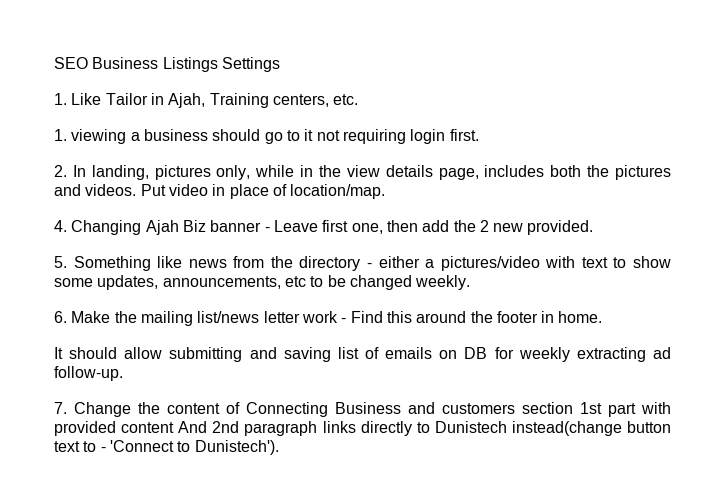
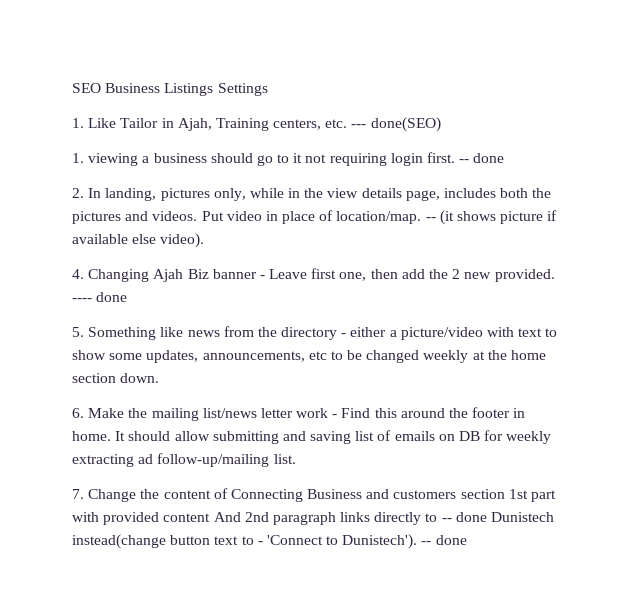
(359, 99) none -> [351,117,441,132] --- done(SEO)
(479, 135) none -> [459,153,505,163] -- done
(386, 191) none -> [425,210,558,225] [72,233,205,248] -- (it shows picture if available else video).
(594, 227) none -> [72,292,128,302] ---- done
[440,256,540,271] pictures/video -> [400,327,483,340] picture/video
[415,275,471,290] weekly. -> [423,350,547,363] [72,373,160,383] weekly at the home section down.
(603, 317) // -> (111, 436) none
[54,366,123,381] follow-up. -> [157,453,296,467] follow-up/mailing list.
(430, 427) none -> [441,512,487,522] -- done
(279, 447) none -> [421,535,467,545] -- done

